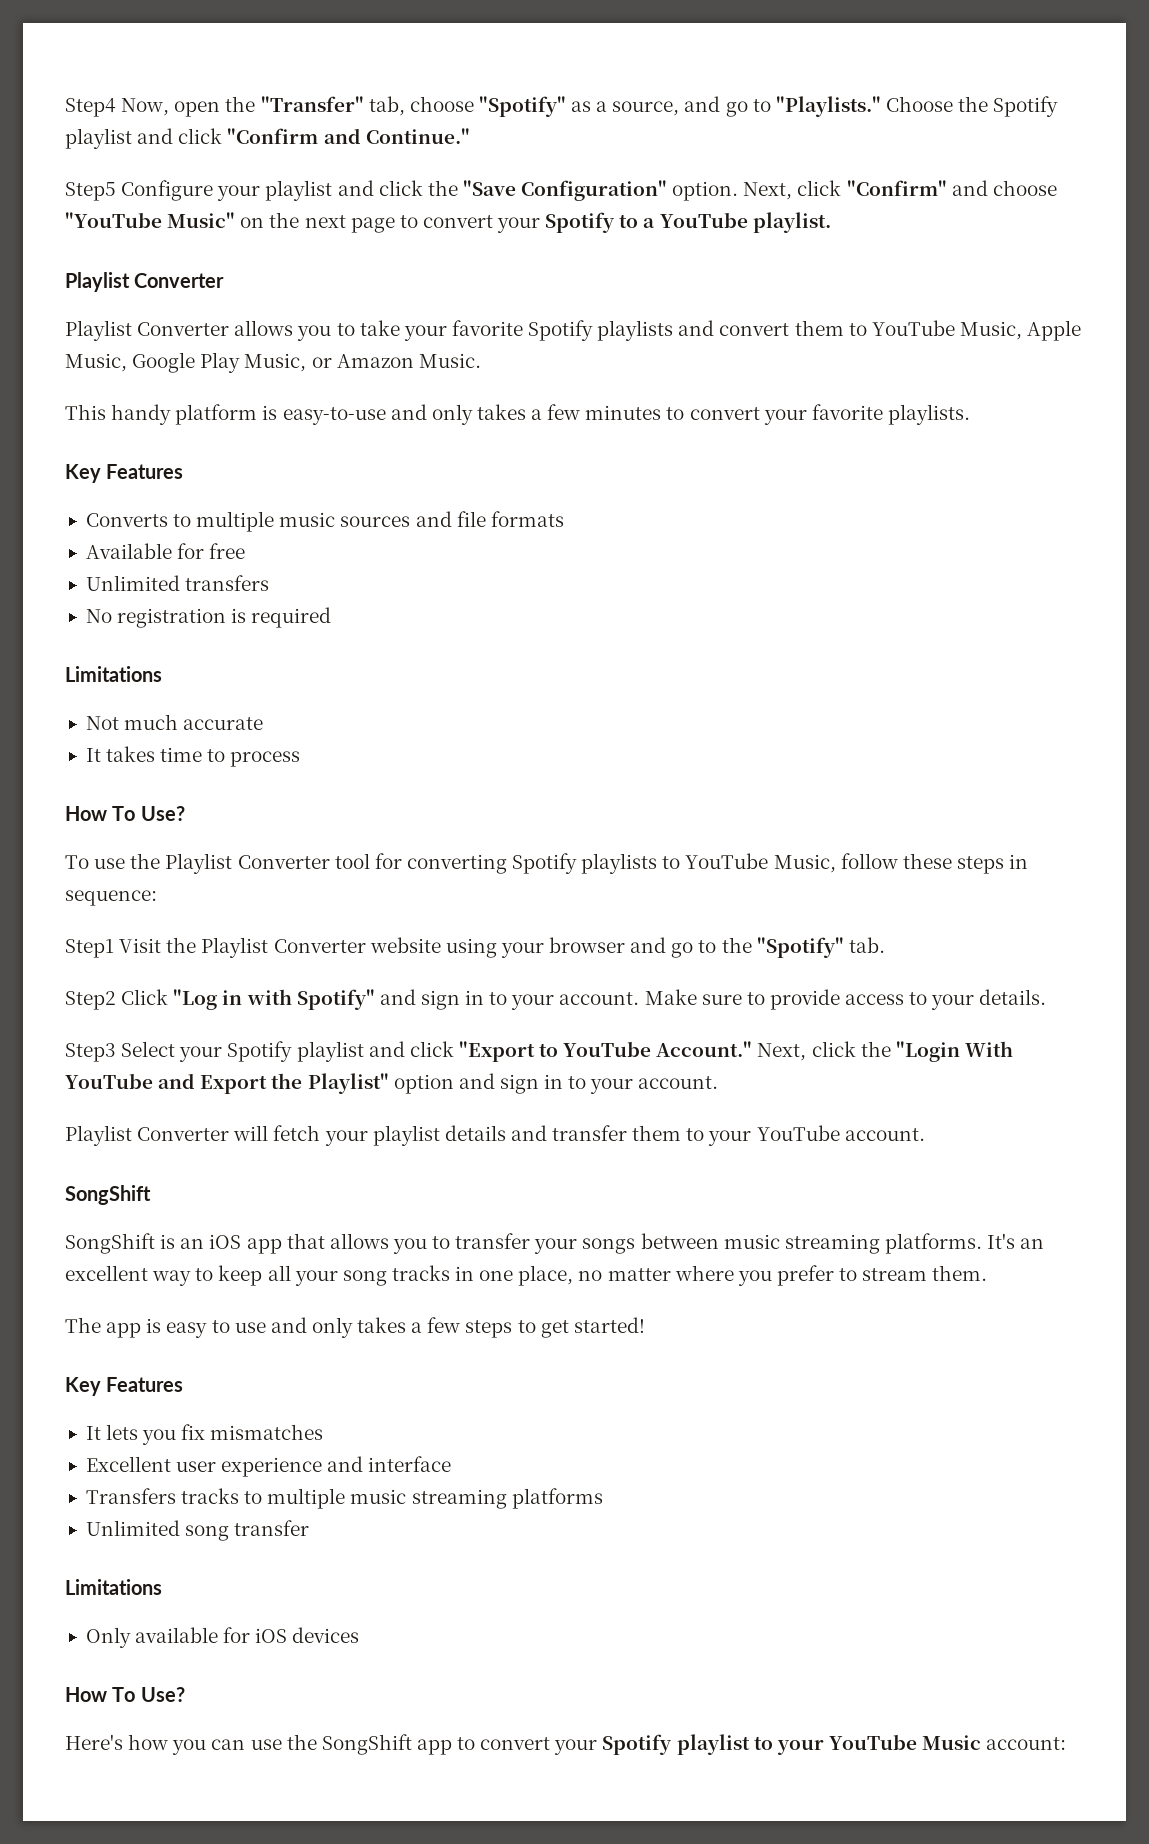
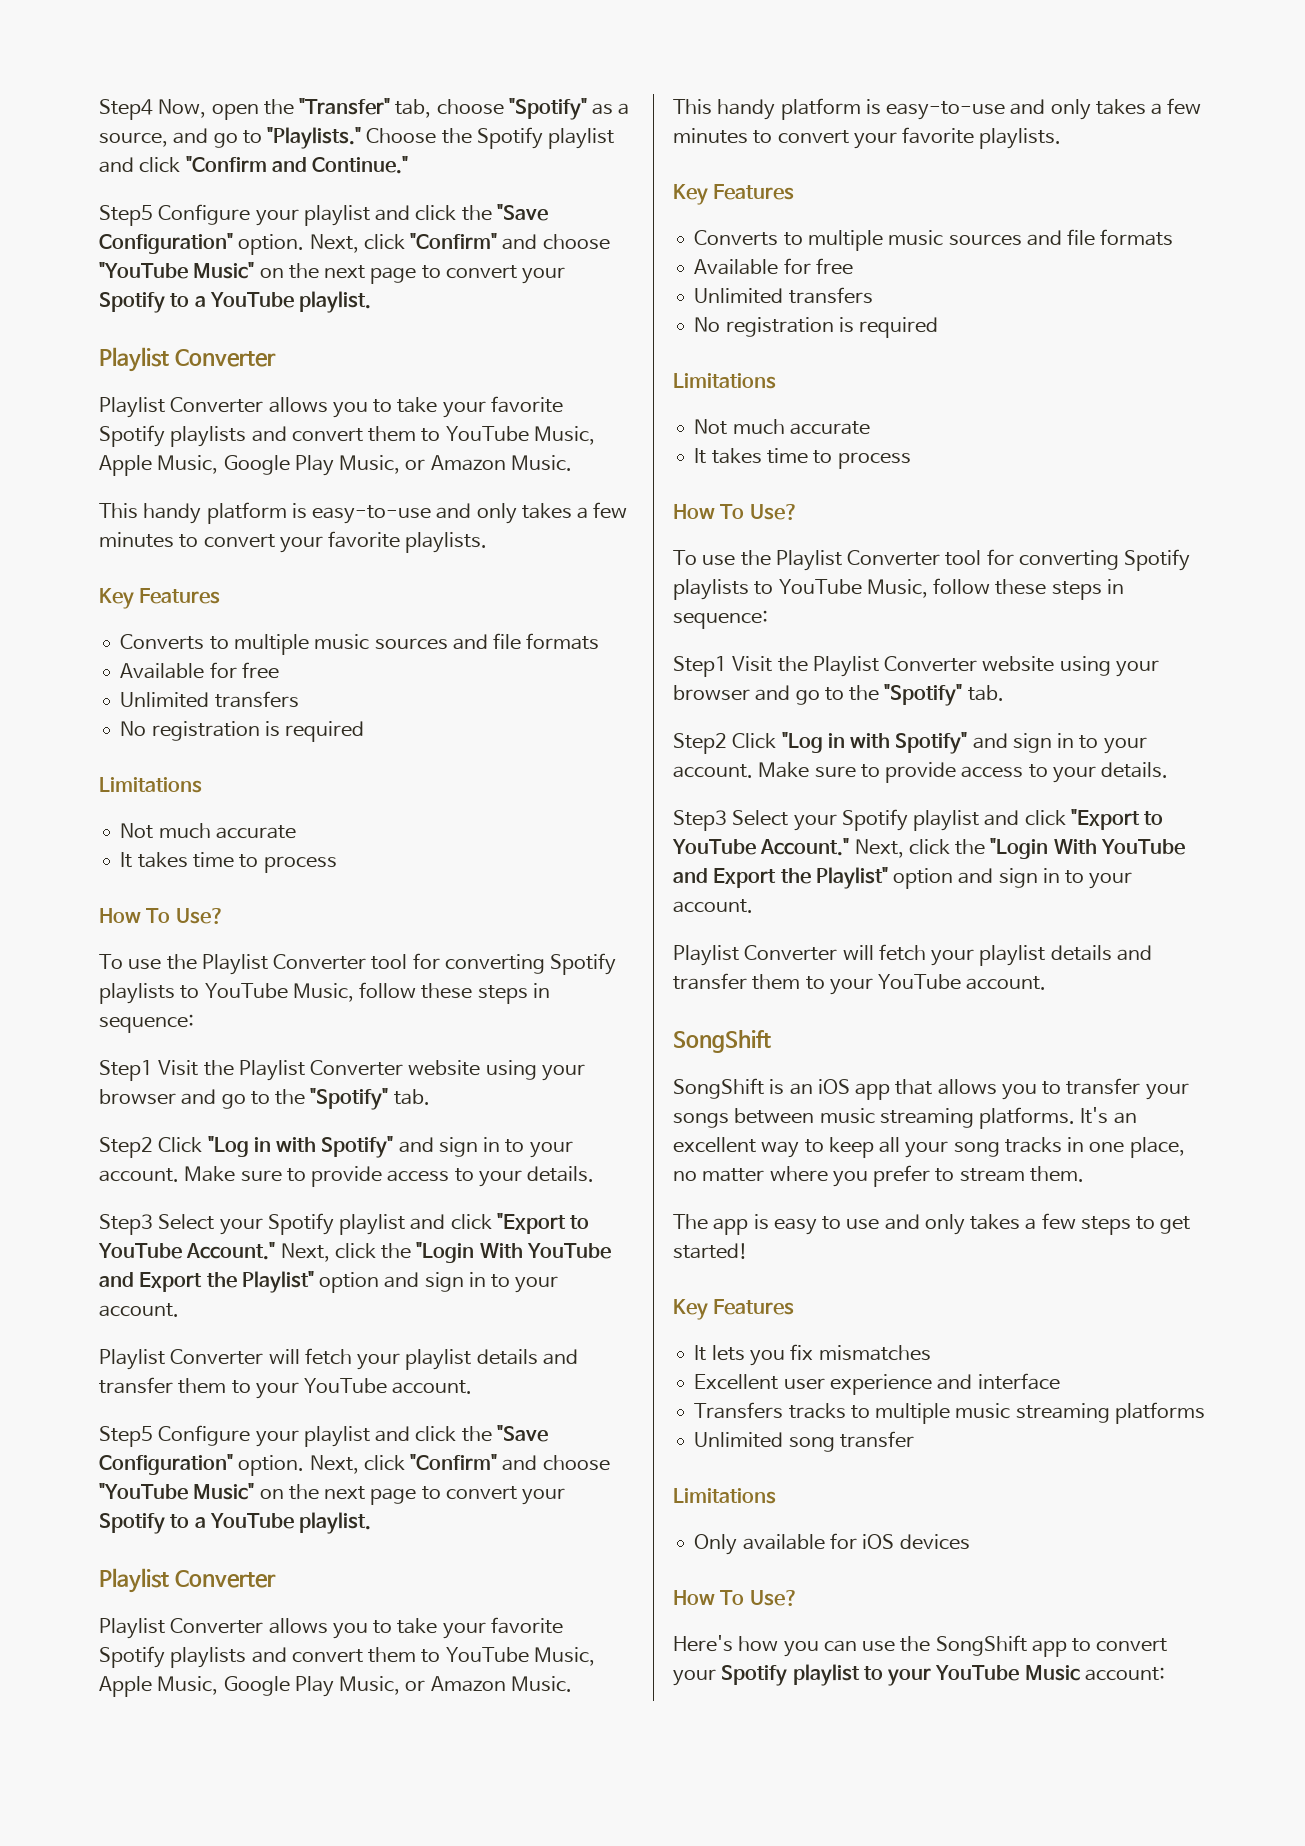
(925, 1134) none -> [99,1425,548,1447] [99,1454,610,1476] [99,1483,566,1505] [99,1512,372,1534] [99,1568,276,1593] [99,1617,563,1639] [99,1646,595,1668] [99,1676,572,1697] [673,98,1202,120] [673,127,1062,149] [673,184,795,205] [694,229,1174,251] [694,258,853,275] [694,287,873,304] [694,317,939,338] [673,373,776,389] [694,419,870,435] [694,448,911,469] [673,504,798,520] [673,549,1191,571] [673,578,1124,600] [673,610,768,629] [673,656,1159,677] [673,684,1004,706] [673,732,1147,754] [673,762,1169,783] [673,809,1164,831] [672,838,1185,859] [673,867,1133,889] [673,899,753,913] [673,944,1152,966] [673,973,1047,995] // Step5 Configure your playlist and click the "Save Configuration" option. Next, click "Confirm" and choose "YouTube Music" on the next page to convert your Spotify to a YouTube playlist. // Playlist Converter // Playlist Converter allows you to take your favorite Spotify playlists and convert them to YouTube Music, Apple Music, Google Play Music, or Amazon Music. // This handy platform is easy-to-use and only takes a few minutes to convert your favorite playlists. // Key Features // Converts to multiple music sources and file formats // Available for free // Unlimited transfers // No registration is required // Limitations // Not much accurate // It takes time to process // How To Use? // To use the Playlist Converter tool for converting Spotify playlists to YouTube Music, follow these steps in sequence: // Step1 Visit the Playlist Converter website using your browser and go to the "Spotify" tab. // Step2 Click "Log in with Spotify" and sign in to your account. Make sure to provide access to your details. // Step3 Select your Spotify playlist and click "Export to YouTube Account." Next, click the "Login With YouTube and Export the Playlist" option and sign in to your account. // Playlist Converter will fetch your playlist details and transfer them to your YouTube account.

